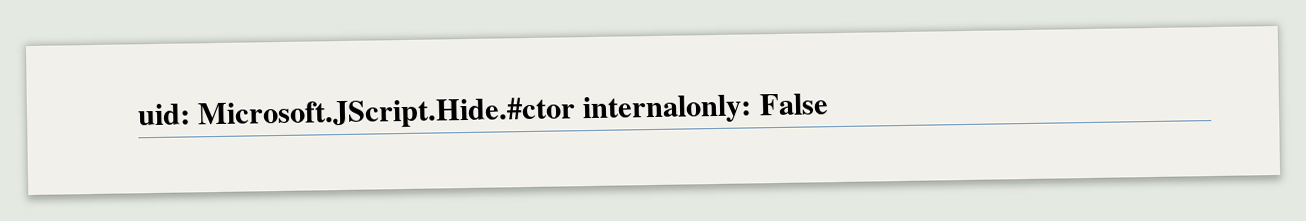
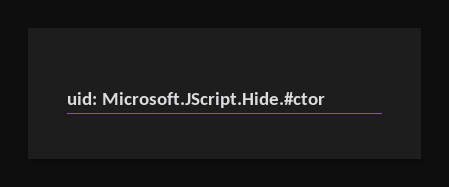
[582,93,829,125] internalonly: False -> (326, 100) none

